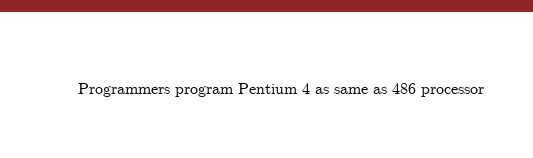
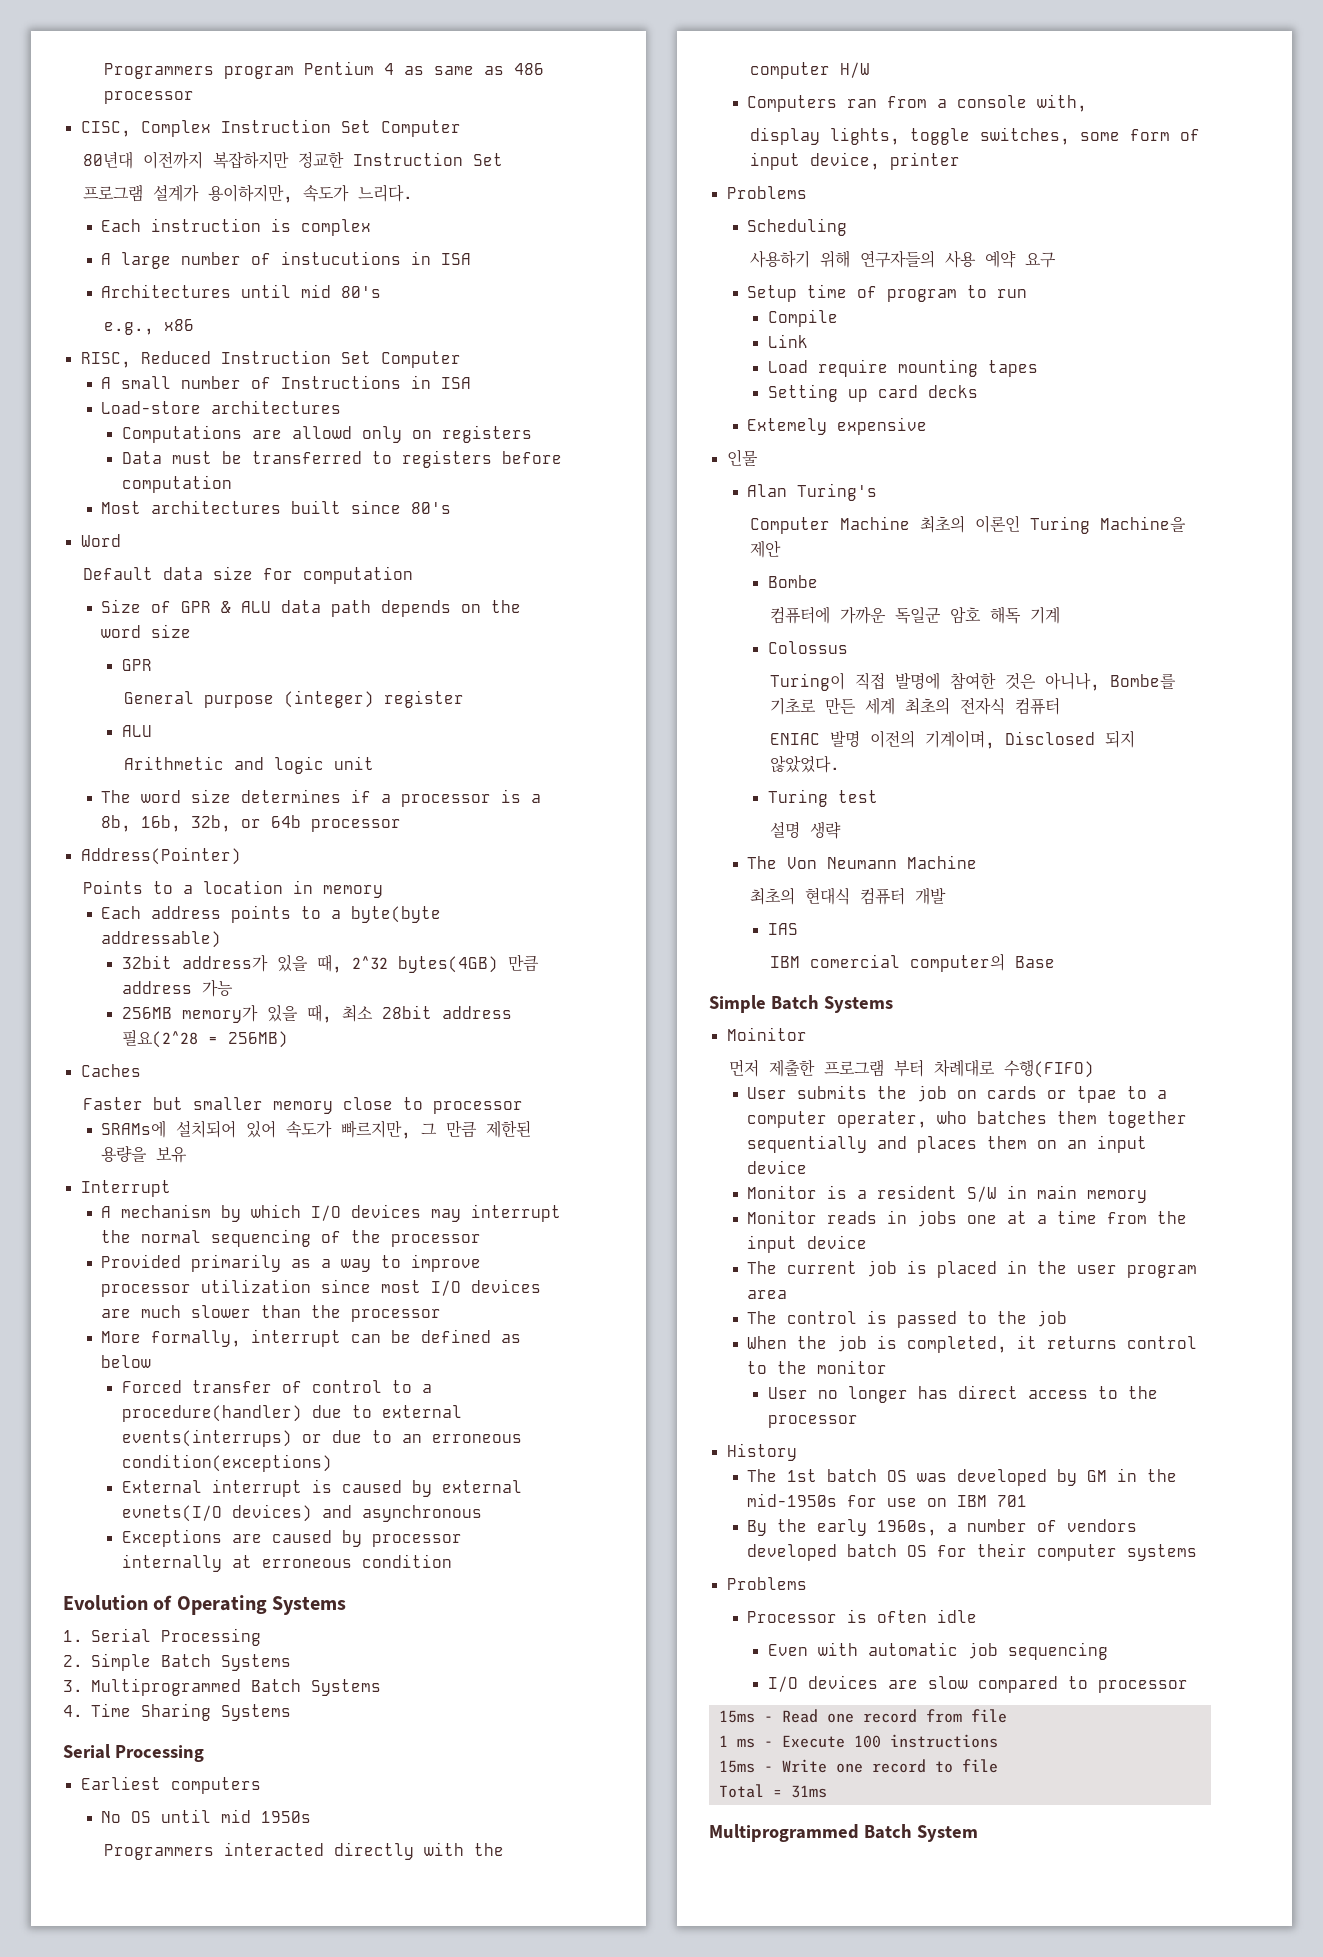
(484, 92) none -> [80,119,461,137] [83,151,504,169] [83,184,414,203] [101,218,372,236] [101,251,472,269] [101,284,382,298] [103,319,194,335] [80,350,461,368] [101,375,472,389] [101,400,342,414] [121,425,532,443] [121,450,562,468] [121,475,232,493] [101,500,452,514] [80,534,121,547] [83,566,414,584] [101,599,522,617] [101,624,192,638] [121,659,152,671] [124,690,465,708] [121,725,152,737] [124,756,375,774] [101,789,542,807] [101,815,402,832] [80,847,241,865] [83,880,384,898] [101,905,442,923] [101,931,222,948] [121,954,539,973] [121,979,233,997] [121,1004,512,1023] [121,1030,288,1048] [80,1064,141,1077] [83,1097,524,1114] [101,1120,532,1139] [101,1146,188,1163] [80,1180,171,1197] [101,1204,562,1222] [101,1229,482,1247] [101,1254,482,1272] [101,1279,542,1297] [101,1305,442,1322] [101,1329,522,1347] [101,1355,152,1368] [121,1380,432,1393] [121,1405,462,1422] [121,1429,522,1447] [121,1454,332,1472] [121,1479,522,1497] [121,1504,482,1522] [121,1529,462,1547] [121,1554,452,1572] [63,1595,347,1615] [63,1628,261,1646] [63,1653,291,1671] [63,1678,381,1696] [63,1703,291,1721] [63,1744,204,1762] [80,1776,261,1794] [101,1809,312,1823] [103,1842,504,1860] [749,62,870,79] [747,94,1088,112] [749,127,1200,145] [749,152,960,170] [726,186,807,199] [747,218,848,236] [749,250,1056,268] [747,284,1028,302] [767,309,838,327] [767,334,808,348] [767,359,1038,377] [767,384,978,402] [747,417,928,435] [726,449,758,466] [747,483,878,501] [749,515,1186,534] [749,540,781,558] [767,575,818,588] [770,606,1061,624] [767,641,848,654] [770,672,1177,691] [770,697,1061,715] [770,730,1136,749] [770,755,841,773] [767,789,878,807] [770,821,842,839] [747,855,978,869] [749,887,946,905] [767,923,798,935] [770,953,1056,972] [709,995,893,1013] [726,1027,807,1041] [729,1059,1095,1078] [747,1085,1168,1103] [747,1111,1188,1128] [747,1135,1148,1153] [747,1160,808,1174] [747,1185,1148,1203] [747,1210,1188,1227] [747,1235,868,1253] [747,1260,1198,1278] [747,1290,788,1299] [747,1310,1068,1328] [747,1335,1198,1353] [747,1360,888,1374] [767,1385,1158,1403] [767,1415,858,1428] [726,1443,797,1461] [747,1468,1178,1486] [747,1493,1028,1507] [747,1519,1138,1536] [747,1543,1198,1561] [726,1577,807,1590] [747,1609,978,1623] [767,1642,1108,1660] [767,1675,1188,1693] [718,1709,1007,1723] [718,1734,998,1748] [718,1759,998,1773] [718,1784,827,1798] [709,1824,978,1842] // CISC, Complex Instruction Set Computer // 80년대 이전까지 복잡하지만 정교한 Instruction Set // 프로그램 설계가 용이하지만, 속도가 느리다. // Each instruction is complex // A large number of instucutions in ISA // Architectures until mid 80's // e.g., x86 // RISC, Reduced Instruction Set Computer // A small number of Instructions in ISA // Load-store architectures // Computations are allowd only on registers // Data must be transferred to registers before computation // Most architectures built since 80's // Word // Default data size for computation // Size of GPR & ALU data path depends on the word size // GPR // General purpose (integer) register // ALU // Arithmetic and logic unit // The word size determines if a processor is a 8b, 16b, 32b, or 64b processor // Address(Pointer) // Points to a location in memory // Each address points to a byte(byte addressable) // 32bit address가 있을 때, 2^32 bytes(4GB) 만큼 address 가능 // 256MB memory가 있을 때, 최소 28bit address 필요(2^28 = 256MB) // Caches // Faster but smaller memory close to processor // SRAMs에 설치되어 있어 속도가 빠르지만, 그 만큼 제한된 용량을 보유 // Interrupt // A mechanism by which I/O devices may interrupt the normal sequencing of the processor // Provided primarily as a way to improve processor utilization since most I/O devices are much slower than the processor // More formally, interrupt can be defined as below // Forced transfer of control to a procedure(handler) due to external events(interrups) or due to an erroneous condition(exceptions) // External interrupt is caused by external evnets(I/O devices) and asynchronous // Exceptions are caused by processor internally at erroneous condition // Evolution of Operating Systems // 1. Serial Processing // 2. Simple Batch Systems // 3. Multiprogrammed Batch Systems // 4. Time Sharing Systems // Serial Processing // Earliest computers // No OS until mid 1950s // Programmers interacted directly with the computer H/W // Computers ran from a console with, // display lights, toggle switches, some form of input device, printer // Problems // Scheduling // 사용하기 위해 연구자들의 사용 예약 요구 // Setup time of program to run // Compile // Link // Load require mounting tapes // Setting up card decks // Extemely expensive // 인물 // Alan Turing's // Computer Machine 최초의 이론인 Turing Machine을 제안 // Bombe // 컴퓨터에 가까운 독일군 암호 해독 기계 // Colossus // Turing이 직접 발명에 참여한 것은 아니나, Bombe를 기초로 만든 세계 최초의 전자식 컴퓨터 // ENIAC 발명 이전의 기계이며, Disclosed 되지 않았었다. // Turing test // 설명 생략 // The Von Neumann Machine // 최초의 현대식 컴퓨터 개발 // IAS // IBM comercial computer의 Base // Simple Batch Systems // Moinitor // 먼저 제출한 프로그램 부터 차례대로 수행(FIFO) // User submits the job on cards or tpae to a computer operater, who batches them together sequentially and places them on an input device // Monitor is a resident S/W in main memory // Monitor reads in jobs one at a time from the input device // The current job is placed in the user program area // The control is passed to the job // When the job is completed, it returns control to the monitor // User no longer has direct access to the processor // History // The 1st batch OS was developed by GM in the mid-1950s for use on IBM 701 // By the early 1960s, a number of vendors developed batch OS for their computer systems // Problems // Processor is often idle // Even with automatic job sequencing // I/O devices are slow compared to processor // 15ms - Read one record from file // 1 ms - Execute 100 instructions // 15ms - Write one record to file // Total = 31ms // Multiprogrammed Batch System

